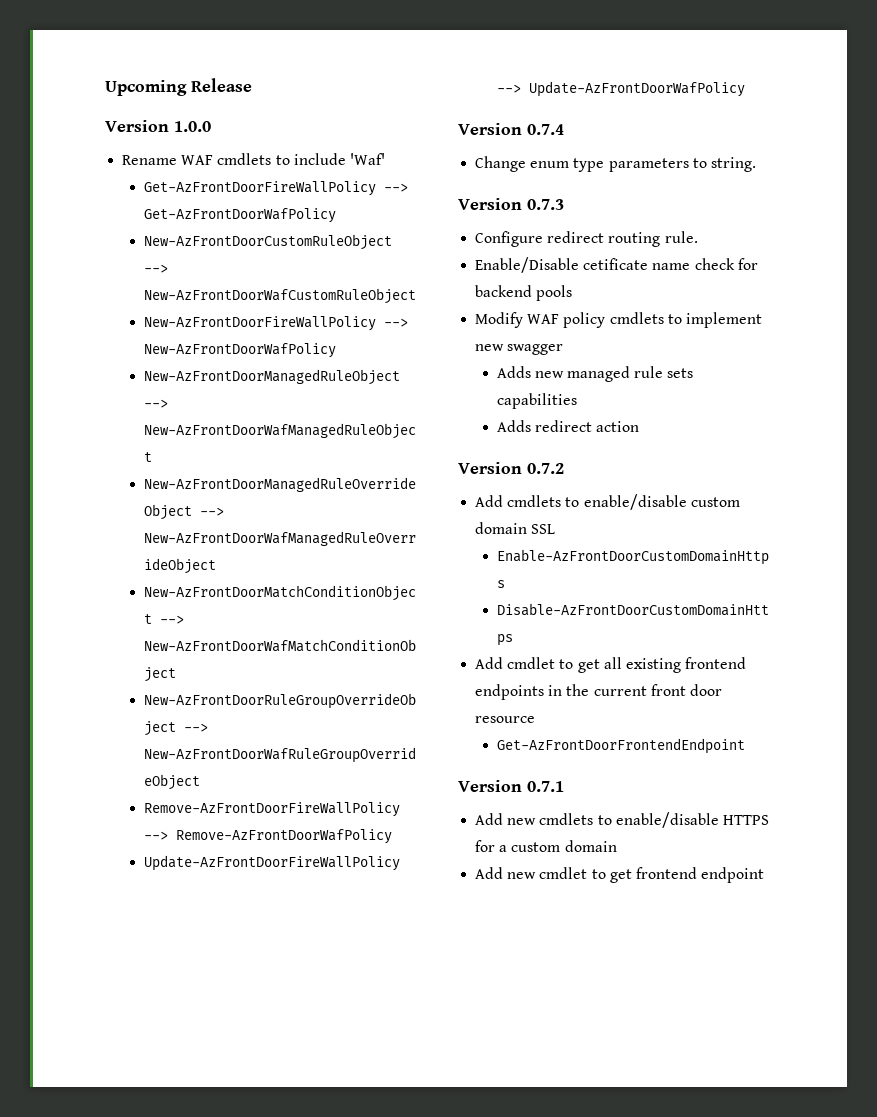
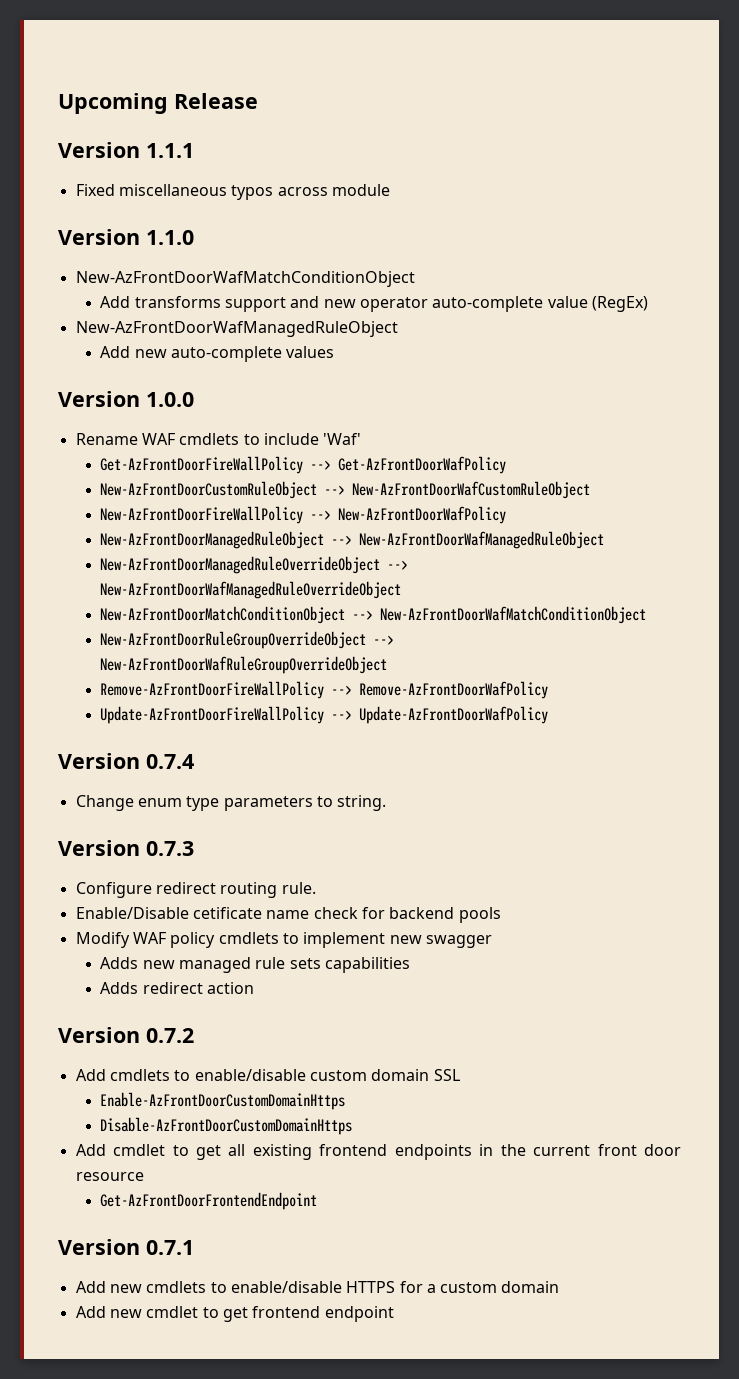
(252, 85) none -> [58,142,194,158] [75,184,390,200] [58,229,194,245] [75,271,415,287] [100,296,648,312] [75,321,398,337] [100,346,335,362] // Version 1.1.1 // Fixed miscellaneous typos across module // Version 1.1.0 // New-AzFrontDoorWafMatchConditionObject // Add transforms support and new operator auto-complete value (RegEx) // New-AzFrontDoorWafManagedRuleObject // Add new auto-complete values

